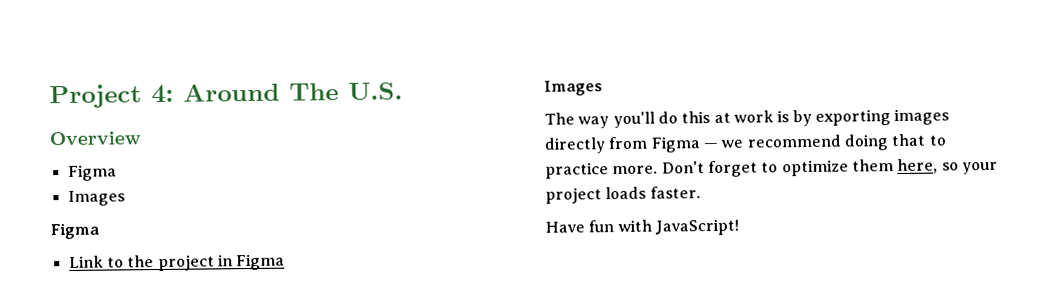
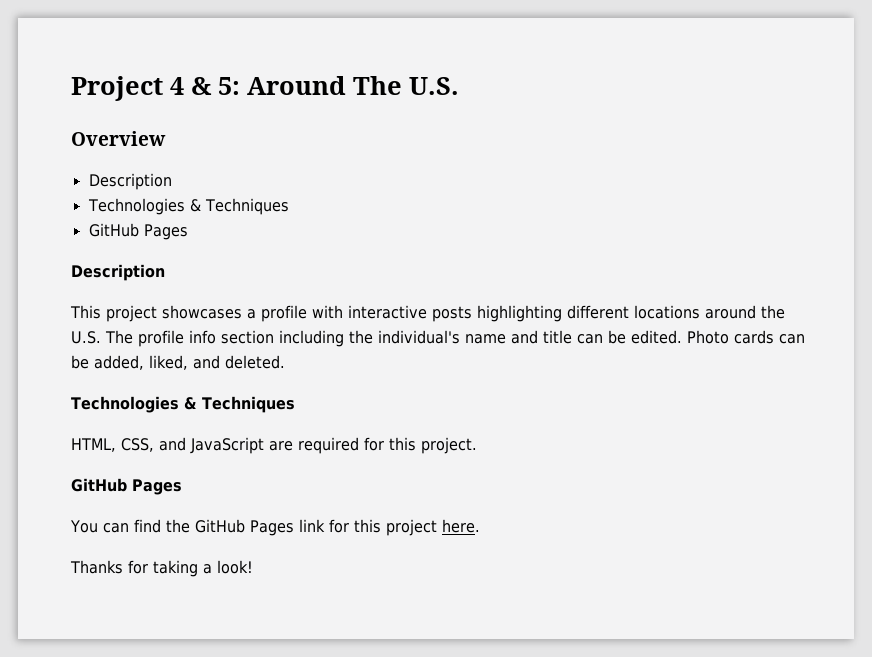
[151,84,174,104] 4: -> [170,77,240,95] 4 & 5:
[67,164,117,181] [67,190,125,206] [50,222,100,240] [68,253,286,272] [544,80,603,96] [544,108,950,129] [544,133,946,154] [545,158,998,179] [545,186,701,204] [545,218,739,236] Figma // Images // Figma // Link to the project in Figma // Images // The way you'll do this at work is by exporting images directly from Figma — we recommend doing that to practice more. Don't forget to optimize them here, so your project loads faster. // Have fun with JavaScript! -> [88,173,172,190] [87,198,289,215] [88,223,188,240] [71,264,165,281] [70,305,785,322] [71,330,805,347] [71,355,285,370] [71,396,295,413] [71,437,477,454] [71,478,182,495] [70,519,480,536] [70,560,253,577] Description // Technologies & Techniques // GitHub Pages // Description // This project showcases a profile with interactive posts highlighting different locations around the U.S. The profile info section including the individual's name and title can be edited. Photo cards can be added, liked, and deleted. // Technologies & Techniques // HTML, CSS, and JavaScript are required for this project. // GitHub Pages // You can find the GitHub Pages link for this project here. // Thanks for taking a look!

